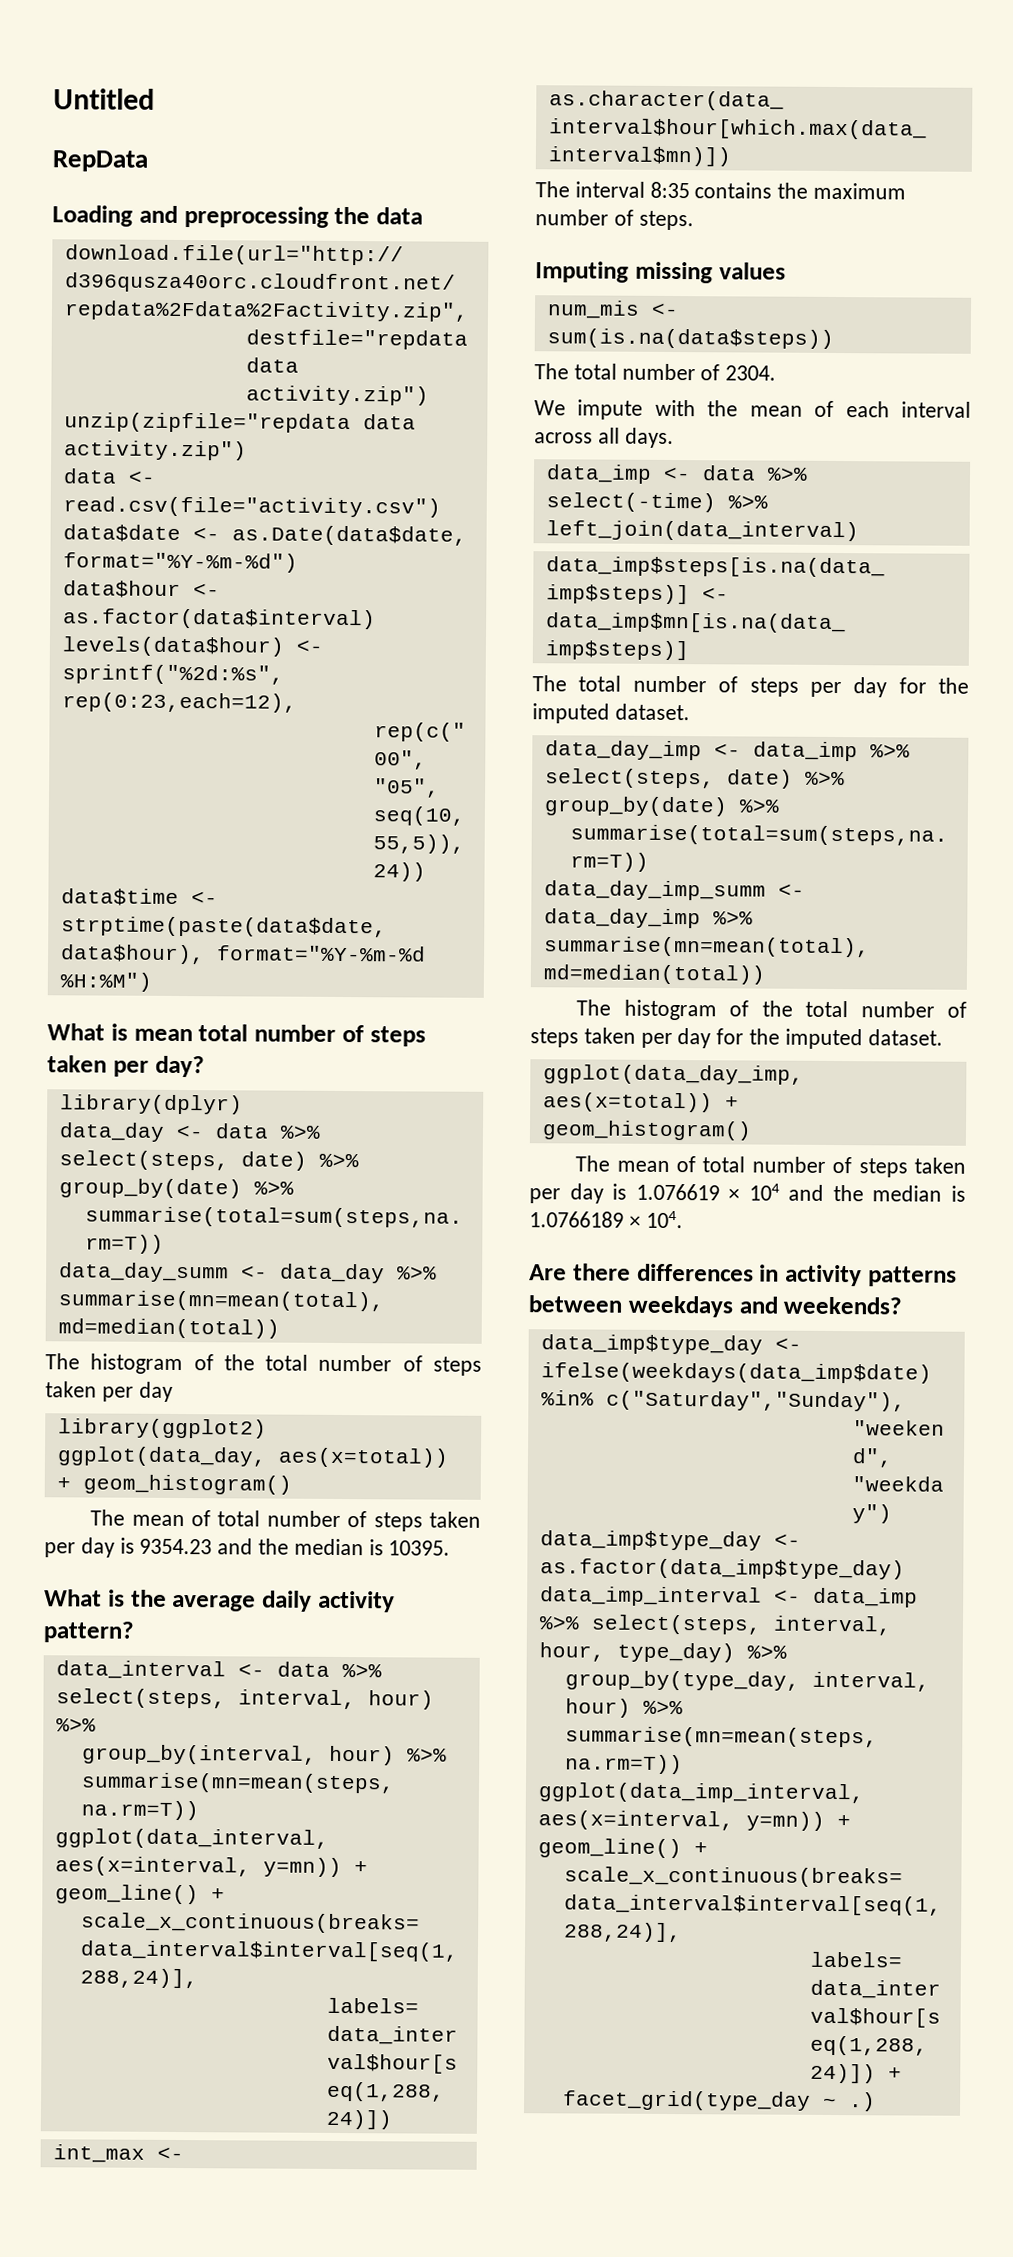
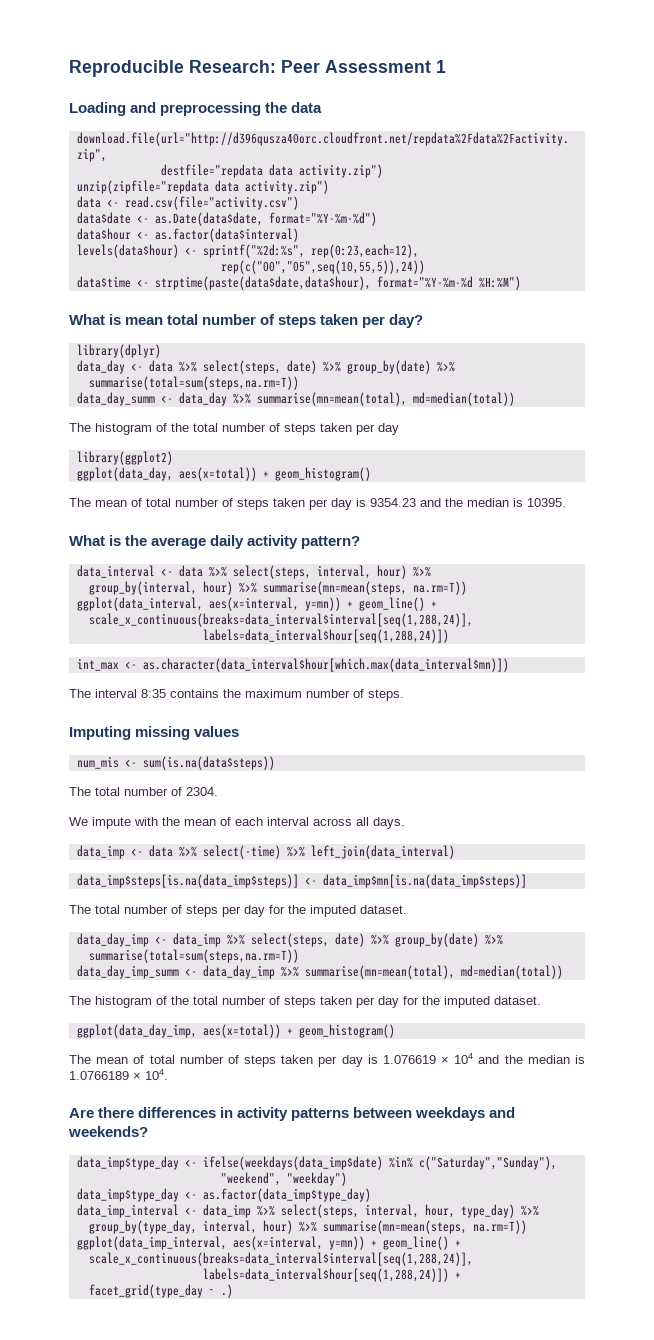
[53,88,155,110] [52,150,148,172] Untitled // RepData -> [69,60,446,77] Reproducible Research: Peer Assessment 1

